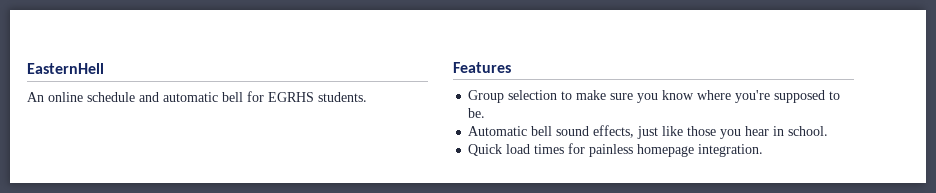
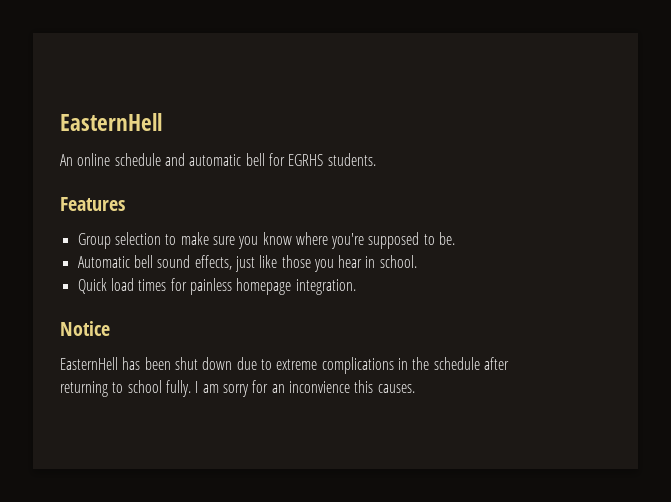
(764, 150) none -> [60,321,110,336] [60,357,509,374] [60,380,415,397] // Notice // EasternHell has been shut down due to extreme complications in the schedule after returning to school fully. I am sorry for an inconvience this causes.

